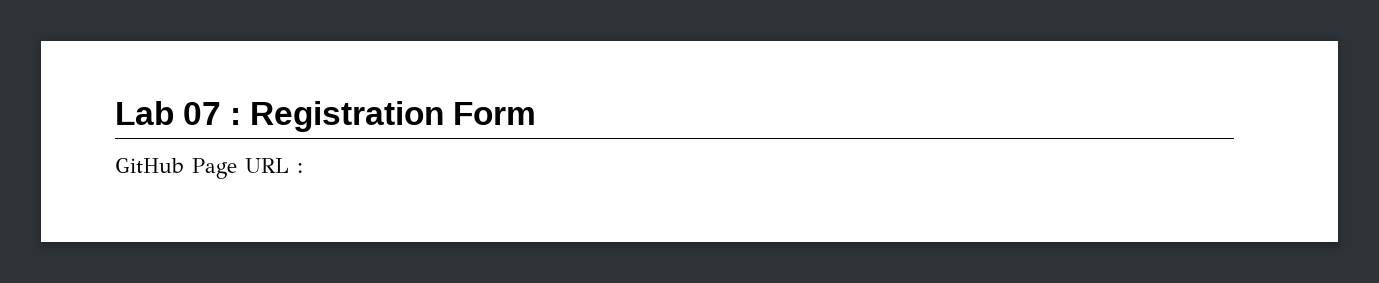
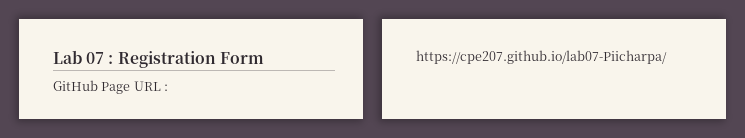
(303, 168) none -> [416,50,667,64] https://cpe207.github.io/lab07-Piicharpa/

